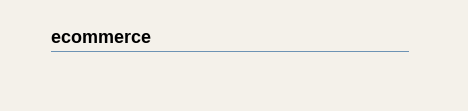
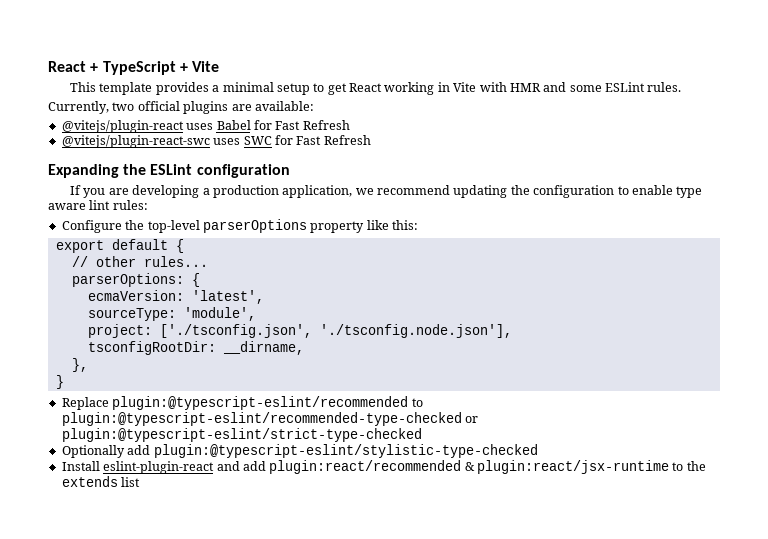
[51,32,151,43] ecommerce -> [48,61,220,75] [70,82,682,95] [48,101,314,114] [61,120,350,133] [61,135,371,148] [48,164,290,178] [70,185,703,198] [48,200,148,210] [61,219,418,233] [55,239,184,253] [71,256,208,267] [71,273,200,287] [87,290,264,304] [87,307,256,321] [87,324,512,338] [87,341,304,355] [71,358,88,372] [55,375,64,389] [61,396,423,410] [61,412,479,426] [61,428,422,442] [61,444,538,458] [61,460,706,474] [61,476,141,487] React + TypeScript + Vite // This template provides a minimal setup to get React working in Vite with HMR and some ESLint rules. // Currently, two official plugins are available: // @vitejs/plugin-react uses Babel for Fast Refresh // @vitejs/plugin-react-swc uses SWC for Fast Refresh // Expanding the ESLint configuration // If you are developing a production application, we recommend updating the configuration to enable type aware lint rules: // Configure the top-level parserOptions property like this: // export default { // // other rules... // parserOptions: { // ecmaVersion: 'latest', // sourceType: 'module', // project: ['./tsconfig.json', './tsconfig.node.json'], // tsconfigRootDir: __dirname, // }, // } // Replace plugin:@typescript-eslint/recommended to plugin:@typescript-eslint/recommended-type-checked or plugin:@typescript-eslint/strict-type-checked // Optionally add plugin:@typescript-eslint/stylistic-type-checked // Install eslint-plugin-react and add plugin:react/recommended & plugin:react/jsx-runtime to the extends list

